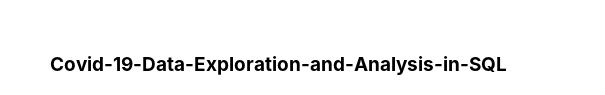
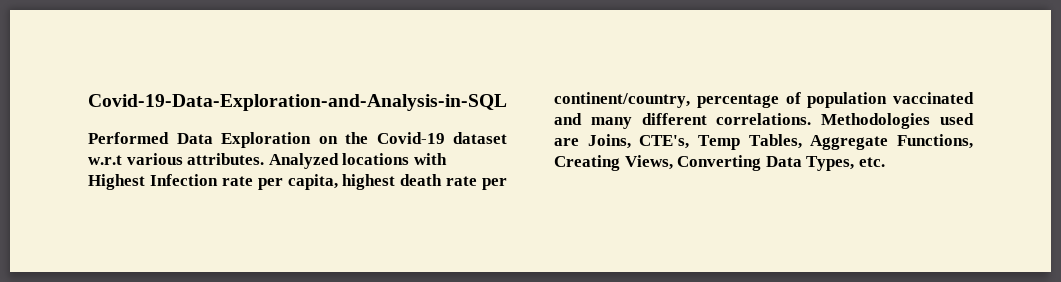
(507, 65) none -> [88,132,507,148] [88,153,447,169] [88,174,507,190] [554,92,974,108] [554,113,974,129] [554,134,973,150] [554,155,885,171] // Performed Data Exploration on the Covid-19 dataset w.r.t various attributes. Analyzed locations with Highest Infection rate per capita, highest death rate per continent/country, percentage of population vaccinated and many different correlations. Methodologies used are Joins, CTE's, Temp Tables, Aggregate Functions, Creating Views, Converting Data Types, etc.

